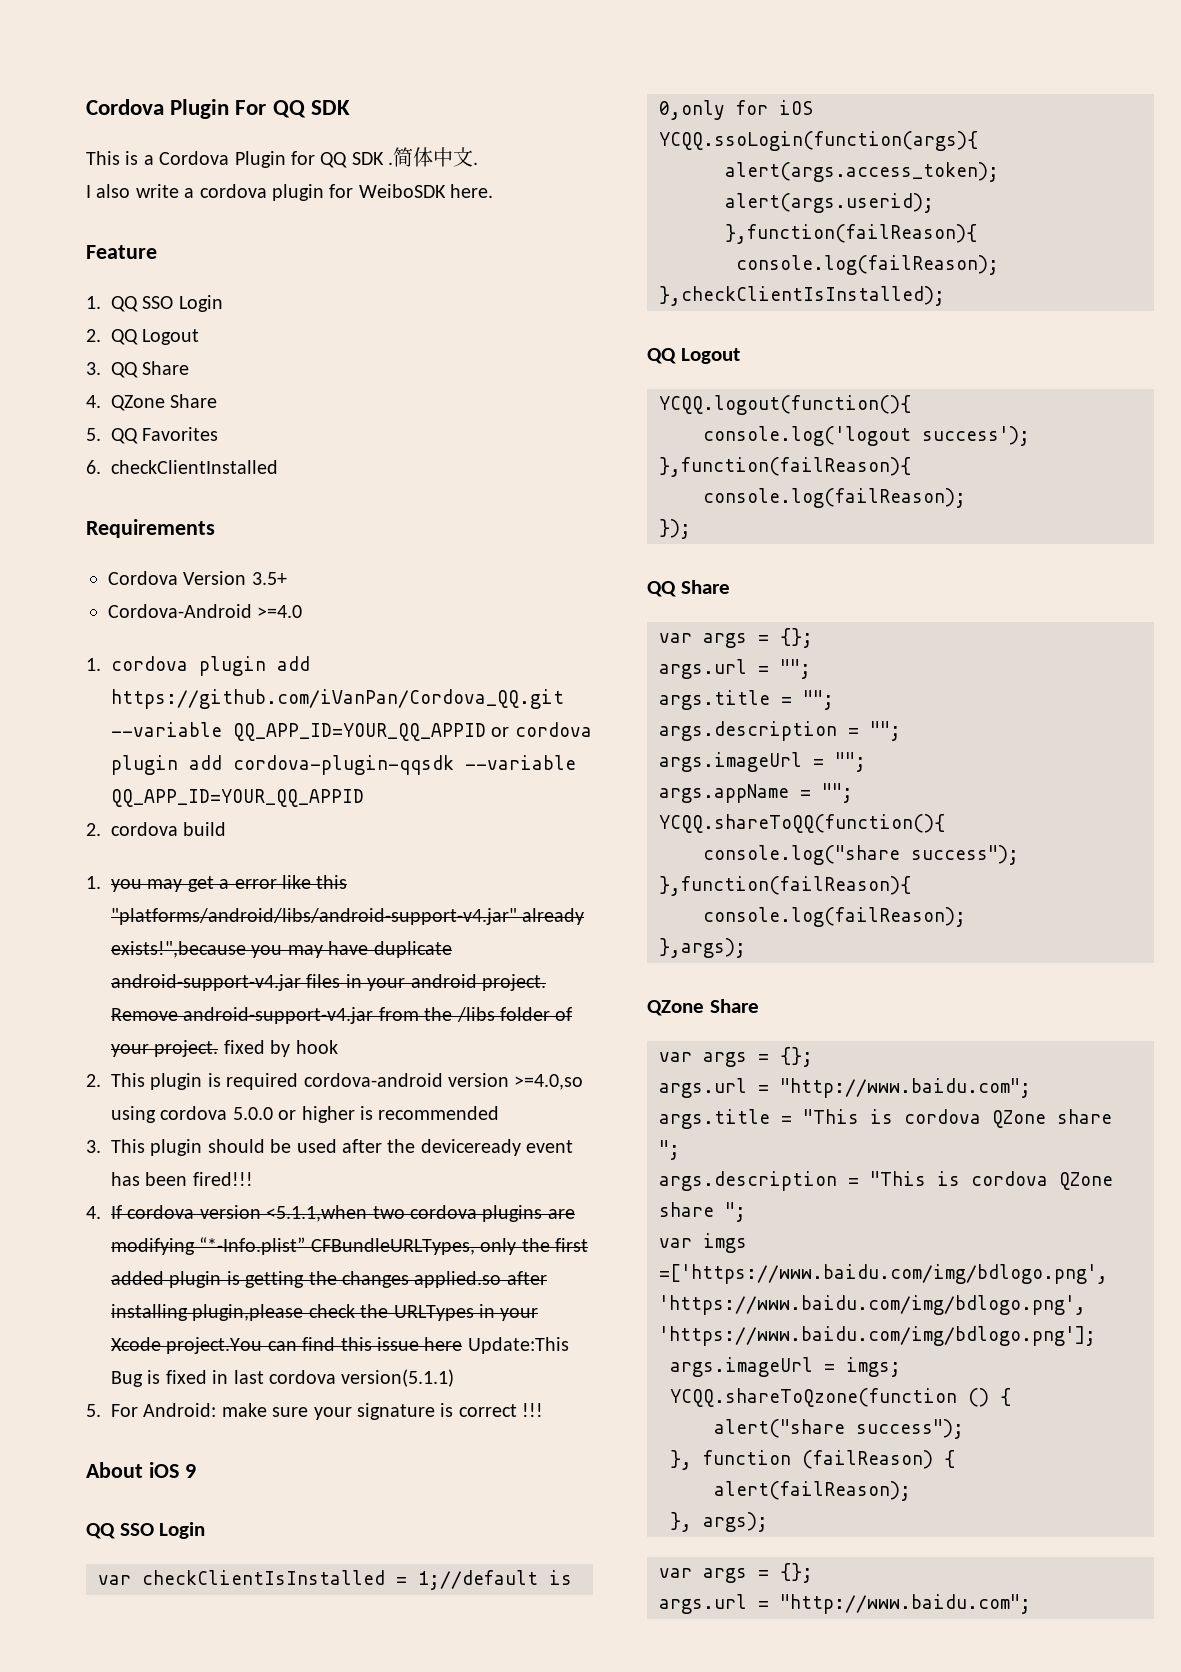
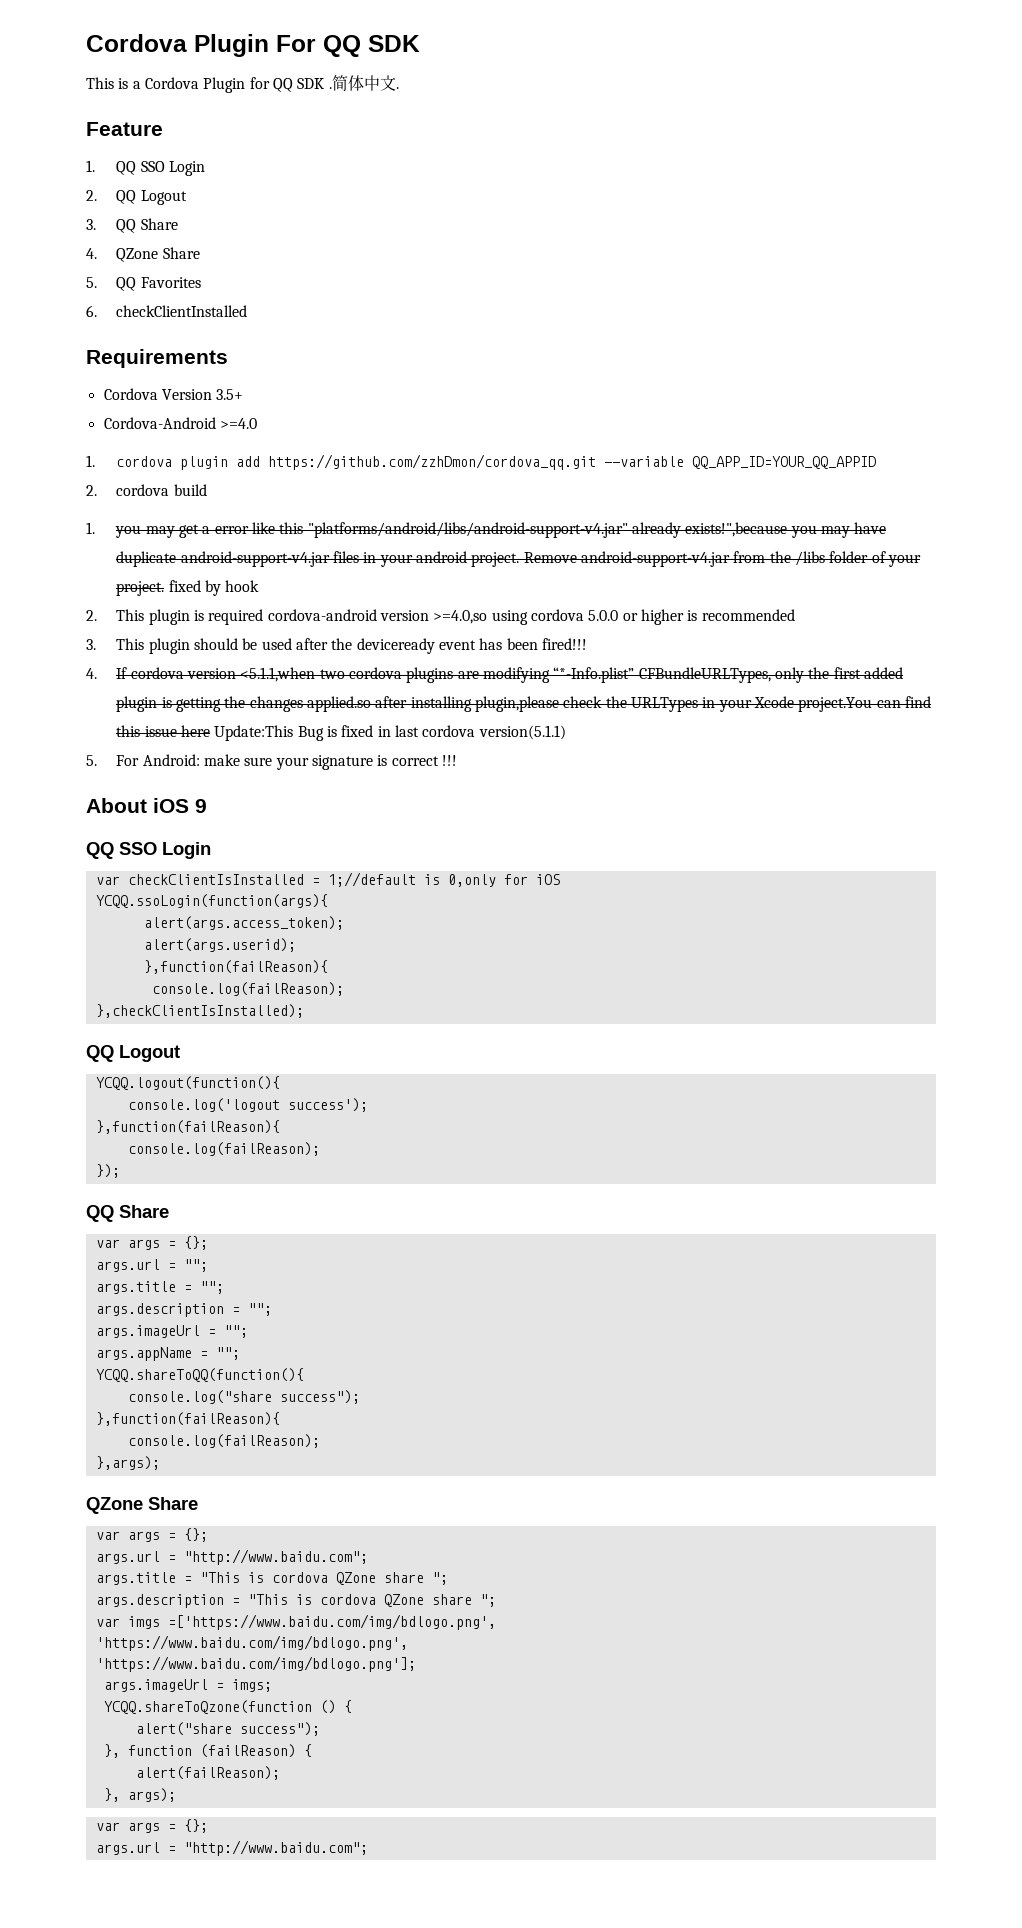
[86,184,494,201] // I also write a cordova plugin for WeiboSDK here. -> (399, 88) none
[111,689,564,709] [111,722,592,741] [111,755,454,775] https://github.com/iVanPan/Cordova_QQ.git --variable QQ_APP_ID=YOUR_QQ_APPID or cordova plugin add cordova-plugin-qqsdk -> [268,454,597,470] https://github.com/zzhDmon/cordova_qq.git

